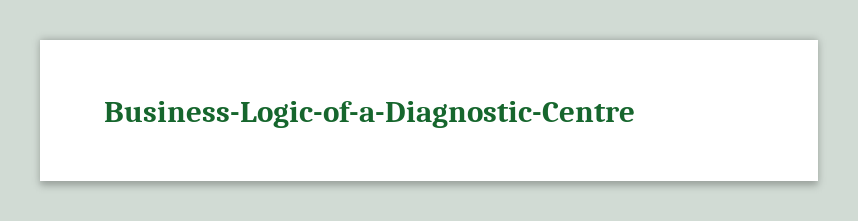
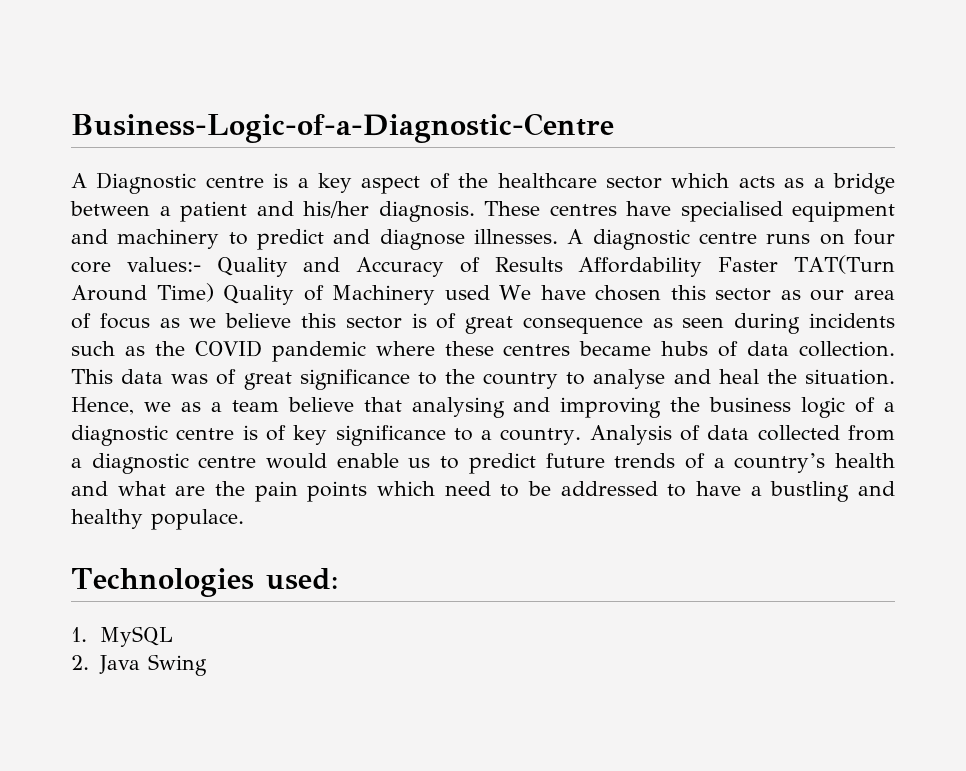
(635, 114) none -> [71,172,895,194] [70,201,895,222] [71,229,896,250] [71,255,896,277] [71,283,895,305] [71,313,896,334] [71,340,895,362] [71,369,895,390] [71,397,896,418] [71,425,896,446] [71,453,896,474] [71,481,895,502] [71,509,244,530] [71,568,338,597] [71,626,174,647] [71,654,208,676] // A Diagnostic centre is a key aspect of the healthcare sector which acts as a bridge between a patient and his/her diagnosis. These centres have specialised equipment and machinery to predict and diagnose illnesses. A diagnostic centre runs on four core values:- Quality and Accuracy of Results Affordability Faster TAT(Turn Around Time) Quality of Machinery used We have chosen this sector as our area of focus as we believe this sector is of great consequence as seen during incidents such as the COVID pandemic where these centres became hubs of data collection. This data was of great significance to the country to analyse and heal the situation. Hence, we as a team believe that analysing and improving the business logic of a diagnostic centre is of key significance to a country. Analysis of data collected from a diagnostic centre would enable us to predict future trends of a country’s health and what are the pain points which need to be addressed to have a bustling and healthy populace. // Technologies used: // 1. MySQL // 2. Java Swing

